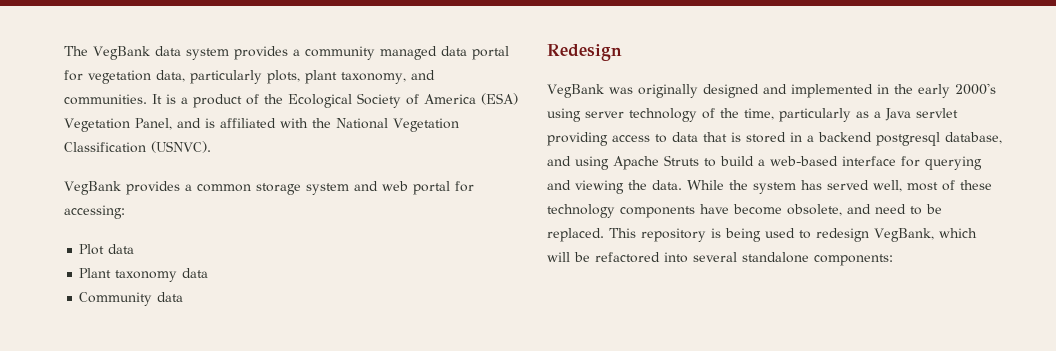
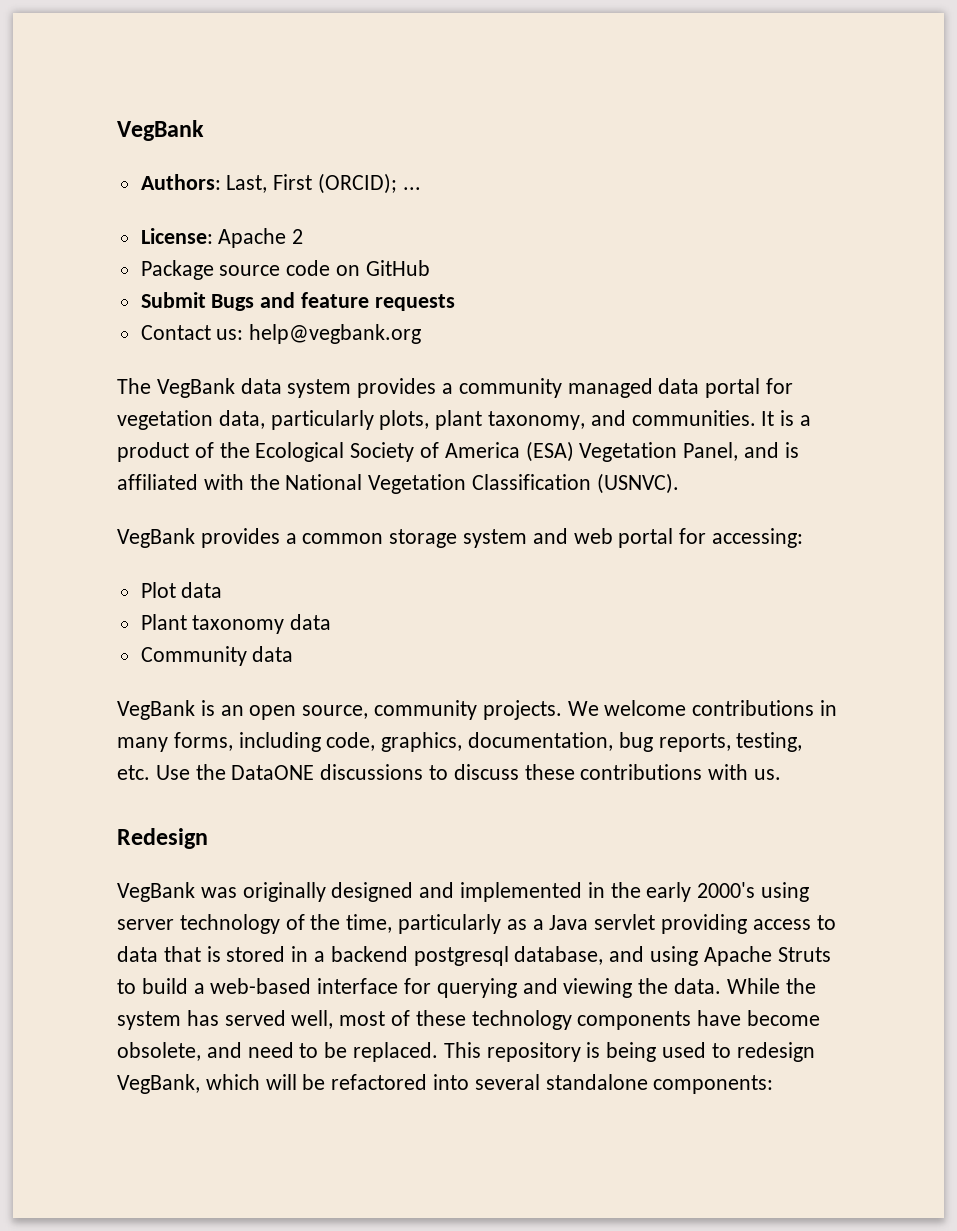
(64, 51) none -> [117,120,204,141] [140,173,421,194] [140,228,304,248] [140,260,430,280] [140,292,455,311] [140,324,422,344] VegBank // Authors: Last, First (ORCID); ... // License: Apache 2 // Package source code on GitHub // Submit Bugs and feature requests // Contact us: help@vegbank.org //
(184, 297) none -> [117,700,838,720] [117,732,803,752] [117,764,782,780] // VegBank is an open source, community projects. We welcome contributions in many forms, including code, graphics, documentation, bug reports, testing, etc. Use the DataONE discussions to discuss these contributions with us.

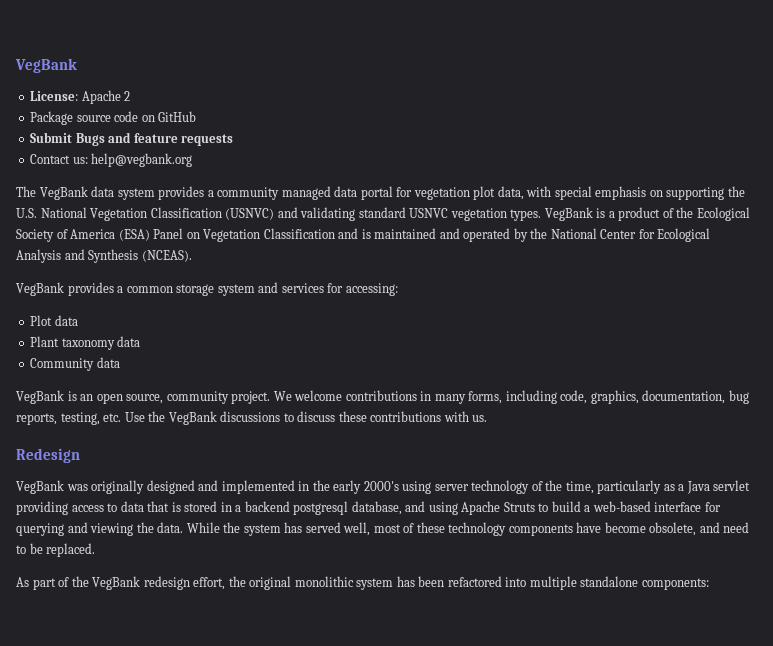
[117,120,204,141] [140,173,421,194] VegBank // Authors: Last, First (ORCID); ... -> [15,58,77,73] VegBank
[218,410,775,430] data, particularly plots, plant taxonomy, and communities. It -> [473,186,745,200] [16,207,593,221] plot data, with special emphasis on supporting the U.S. National Vegetation Classification (USNVC) and validating standard USNVC vegetation types. VegBank
[579,442,799,462] [117,473,679,494] Vegetation Panel, and is affiliated with the National Vegetation Classification (USNVC). -> [153,228,711,242] [16,249,192,263] Panel on Vegetation Classification and is maintained and operated by the National Center for Ecological Analysis and Synthesis (NCEAS).
[573,528,674,548] web portal -> [281,283,324,293] services
[482,700,562,720] projects. -> [231,391,271,404] project.
[231,765,315,780] DataONE -> [168,411,217,425] VegBank
[443,1042,815,1062] [117,1074,326,1094] This repository is being used to redesign VegBank, which will be -> [16,576,445,590] // As part of the VegBank redesign effort, the original monolithic system has been
[474,1074,540,1090] several -> [529,576,577,590] multiple

